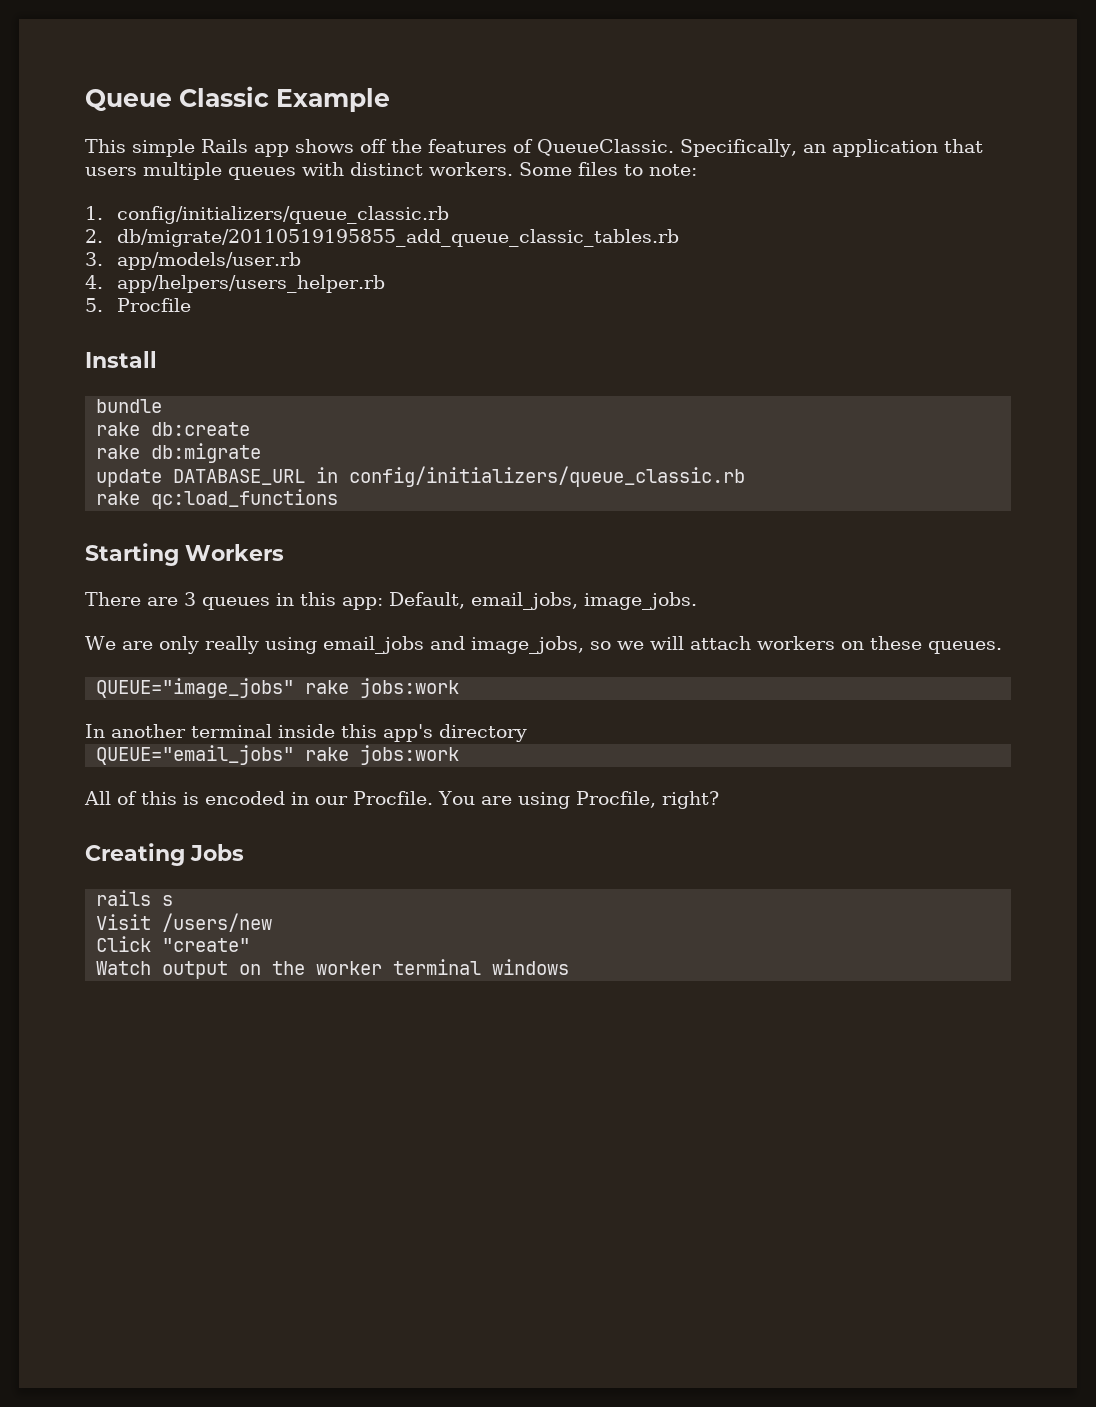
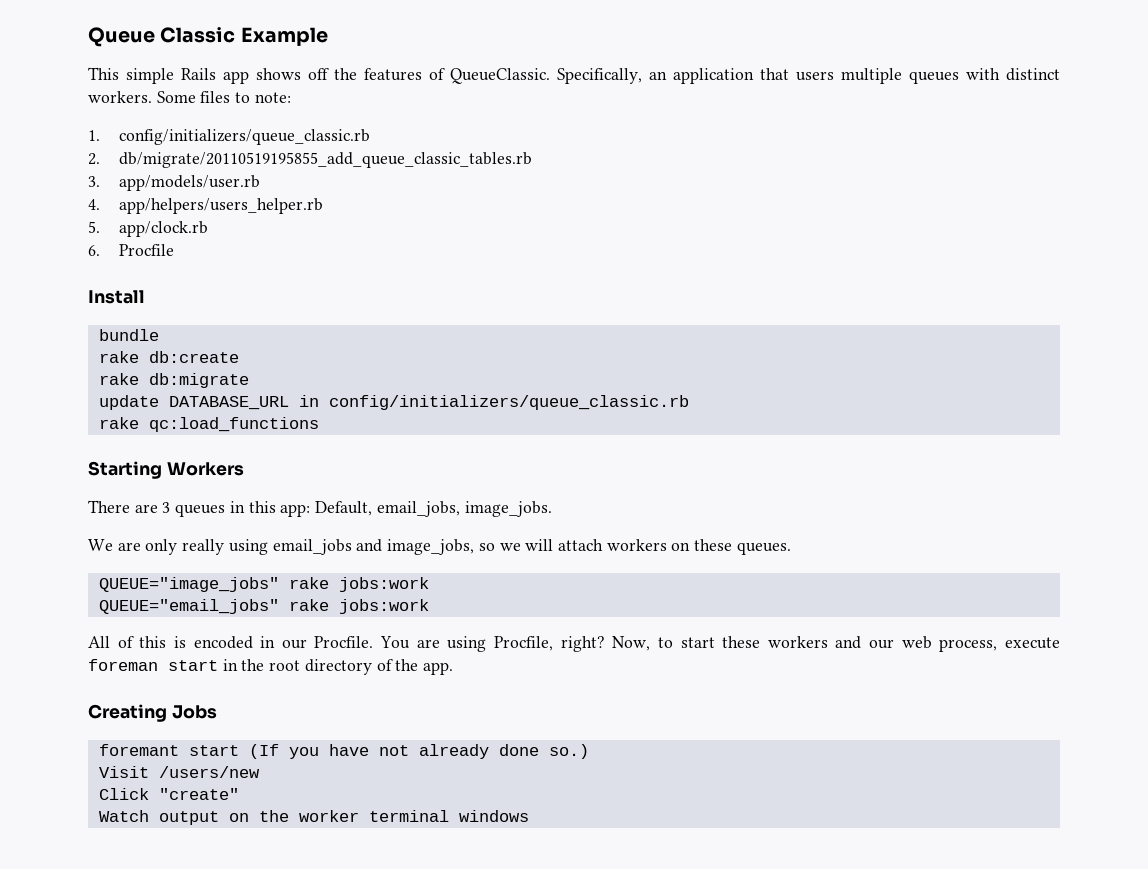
(103, 305) none -> [118,221,208,237] [88,245,100,256] app/clock.rb // 6.
[85,724,527,742] // In another terminal inside this app's directory -> (429, 584) none
[85,843,244,866] [96,890,174,906] // Creating Jobs // rails s -> [612,636,1060,652] [88,659,454,675] [88,704,217,722] [98,744,589,759] Now, to start these workers and our web process, execute foreman start in the root directory of the app. // Creating Jobs // foremant start (If you have not already done so.)

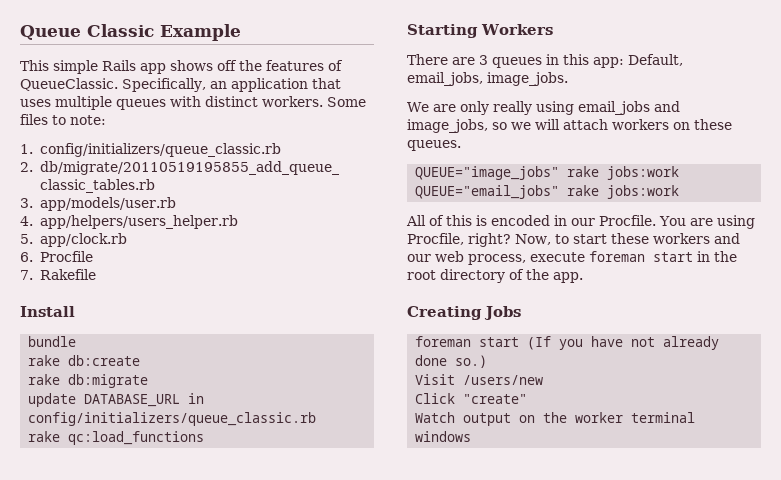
[796,71,834,81] users -> [20,99,51,107] uses
(174, 250) none -> [20,269,96,280] // 7. Rakefile
[98,744,179,756] foremant -> [415,336,472,347] foreman

